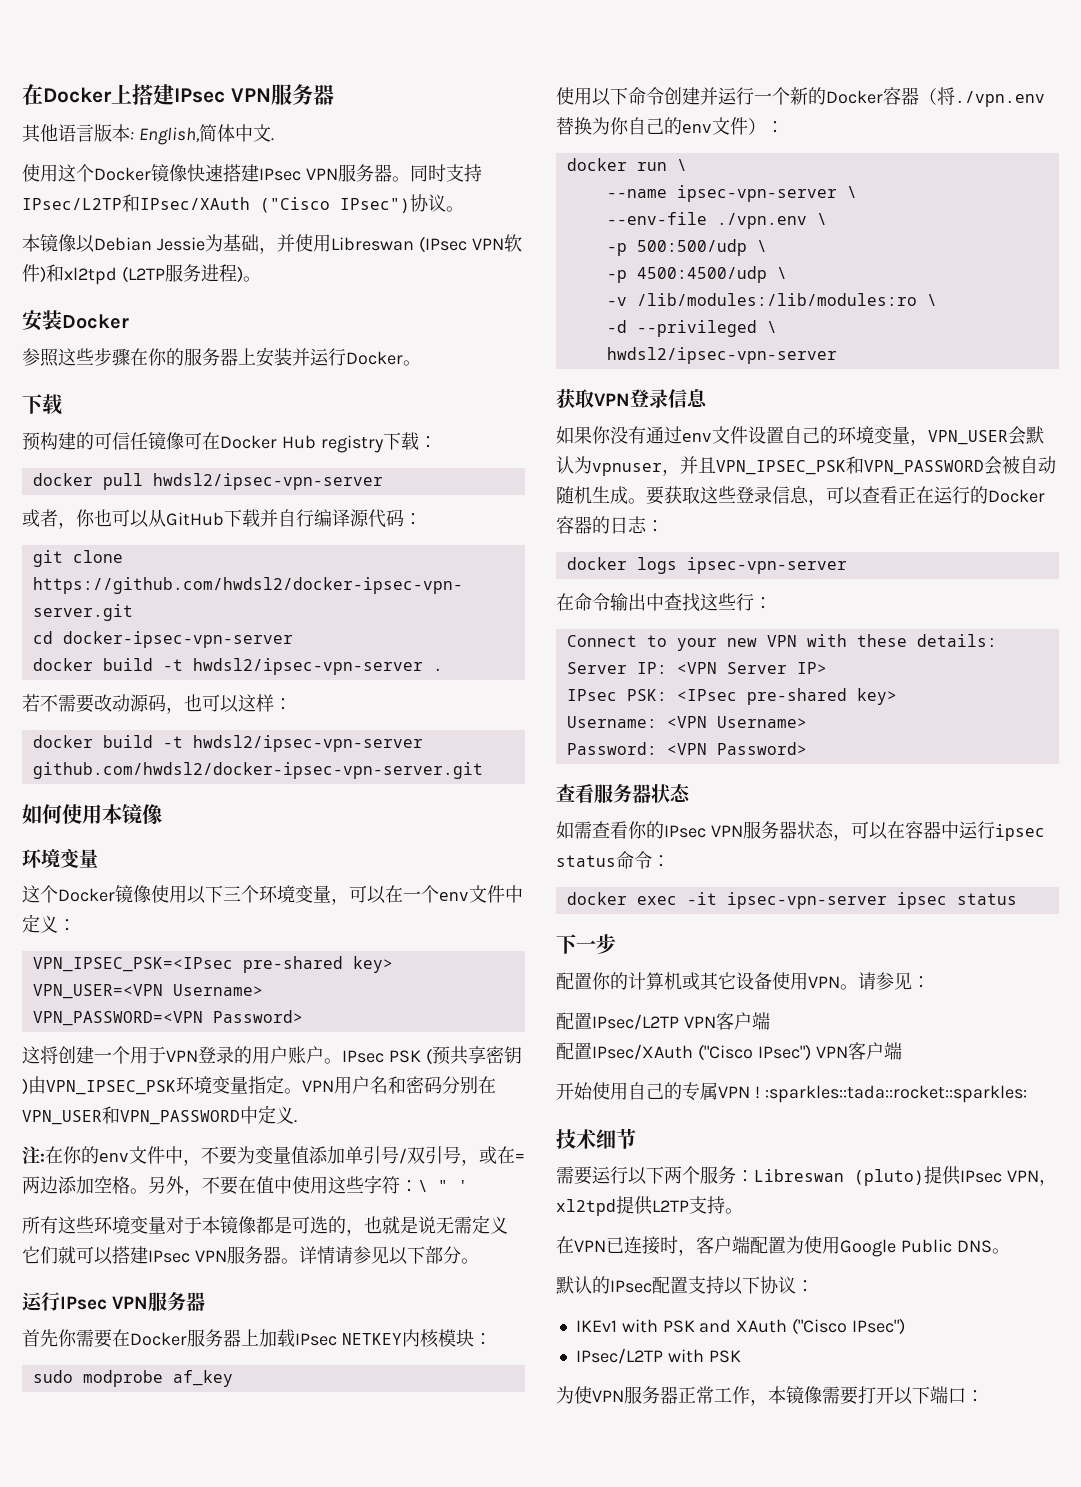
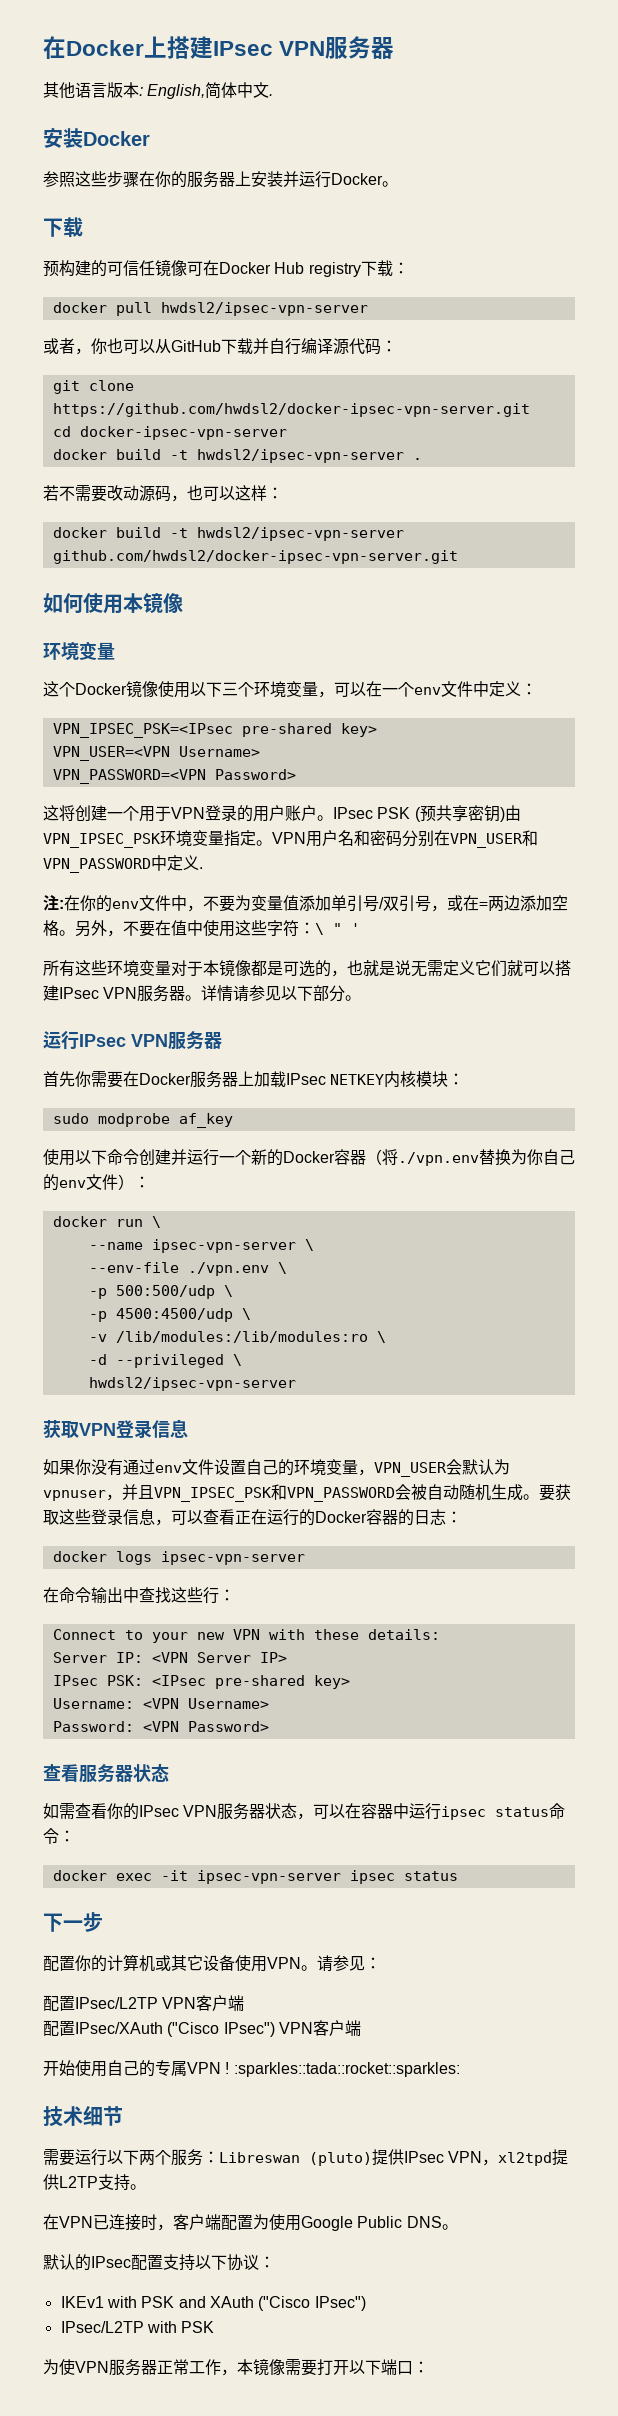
[22,164,482,182] [22,194,464,213] [22,234,522,254] [22,264,261,285] // 使用这个Docker镜像快速搭建IPsec VPN服务器。同时支持IPsec/L2TP和IPsec/XAuth ("Cisco IPsec")协议。 // 本镜像以Debian Jessie为基础，并使用Libreswan (IPsec VPN软件)和xl2tpd (L2TP服务进程)。 -> (274, 95) none

